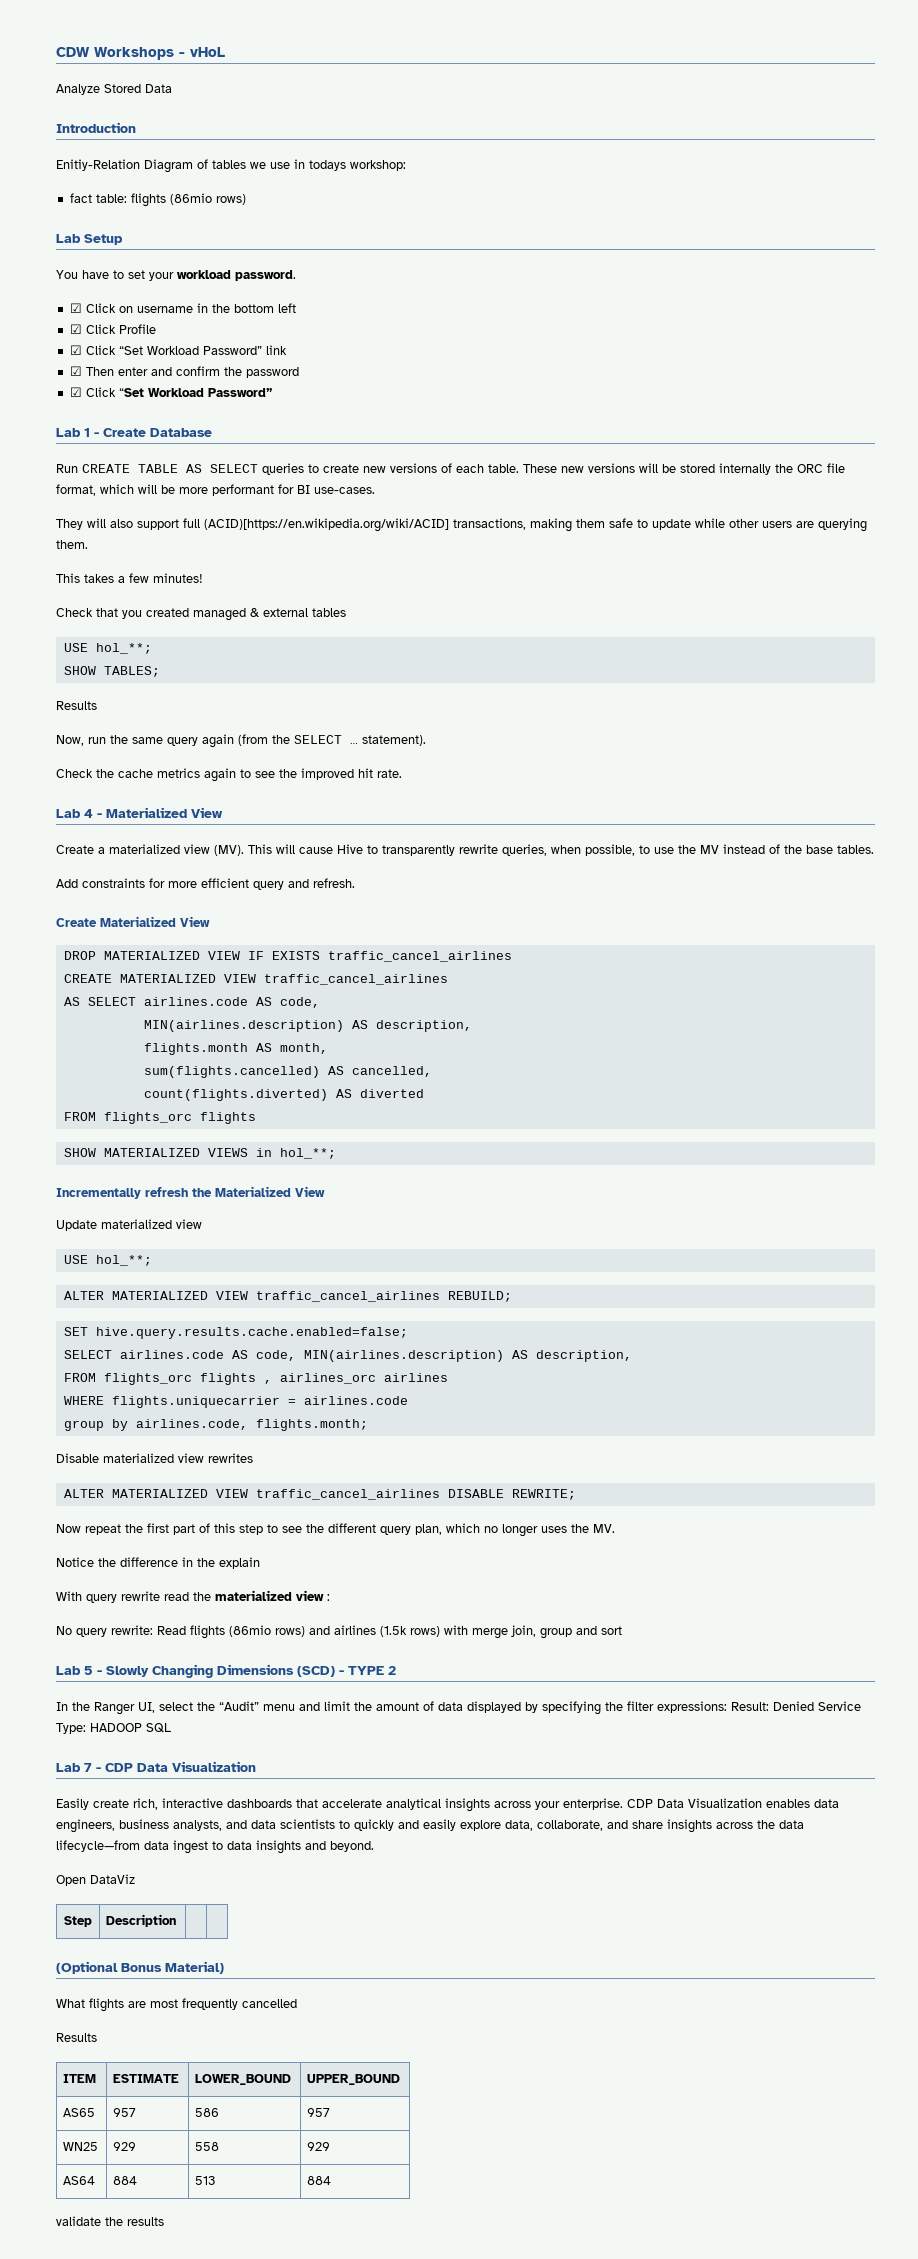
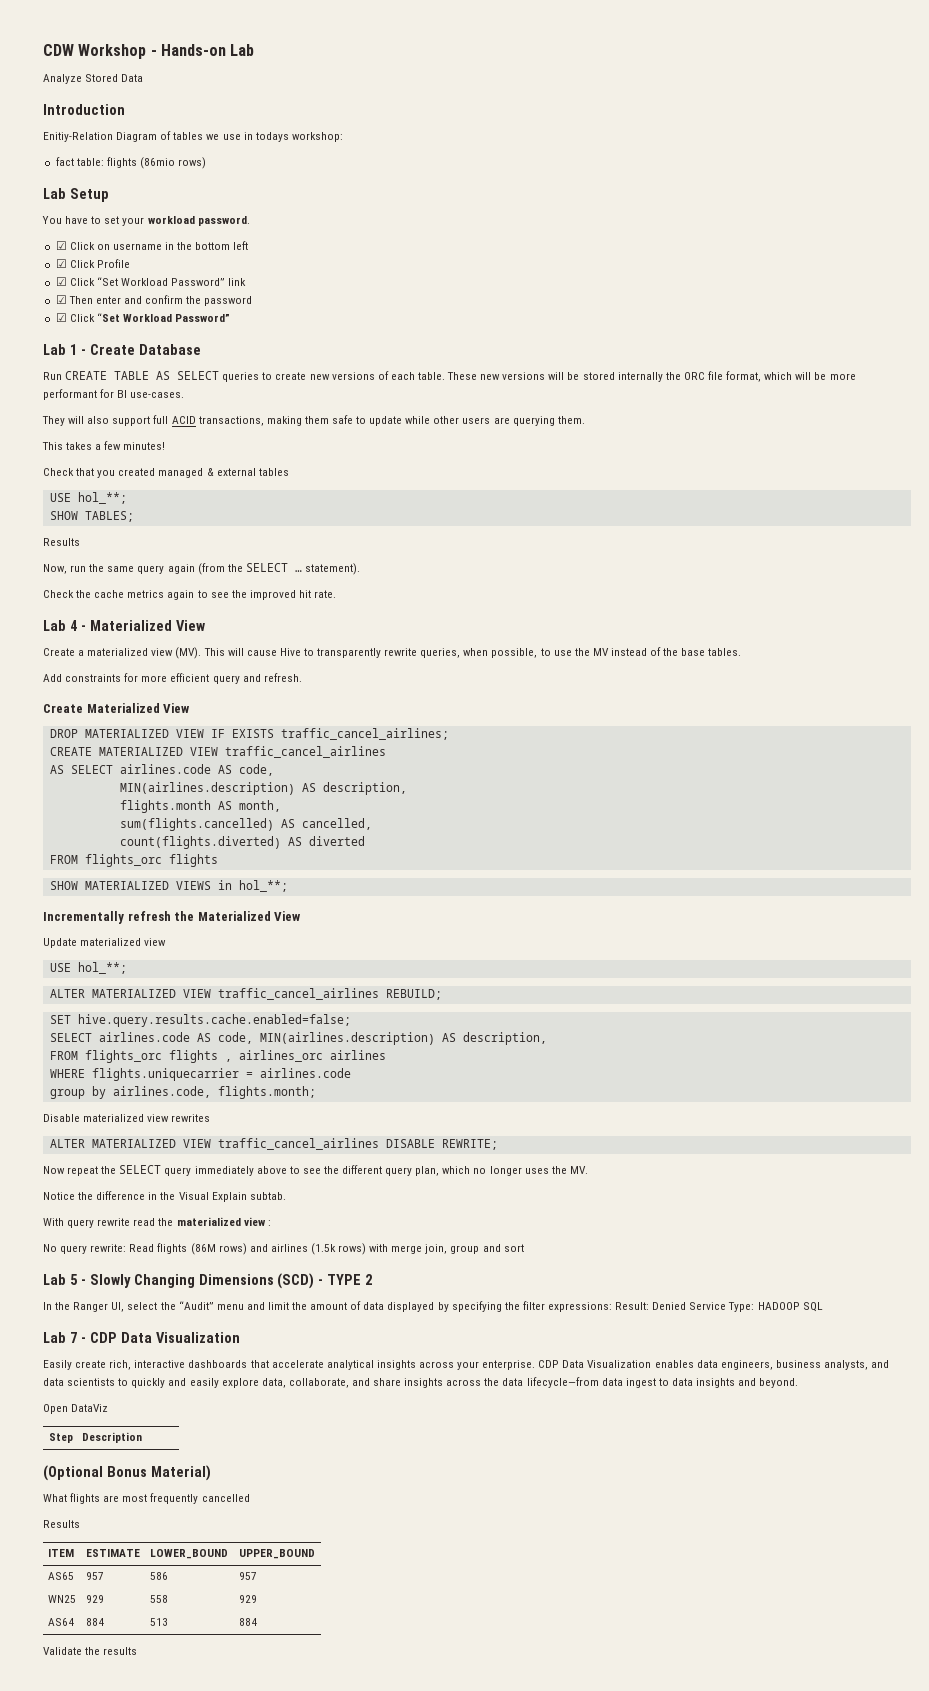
[94,47,225,60] Workshops - vHoL -> [78,44,255,59] Workshop - Hands-on Lab
[204,518,449,532] (ACID)[https://en.wikipedia.org/wiki/ACID] -> [171,416,196,424] ACID
[327,951,512,962] traffic_cancel_airlines -> [280,728,449,740] traffic_cancel_airlines;
[147,1523,263,1535] first part of this step -> [119,1165,287,1176] SELECT query immediately above
[219,1557,260,1569] explain -> [178,1192,286,1202] Visual Explain subtab.
[229,1625,271,1637] (86mio -> [190,1243,216,1255] (86M
[56,2216,101,2226] validate -> [43,1647,82,1655] Validate

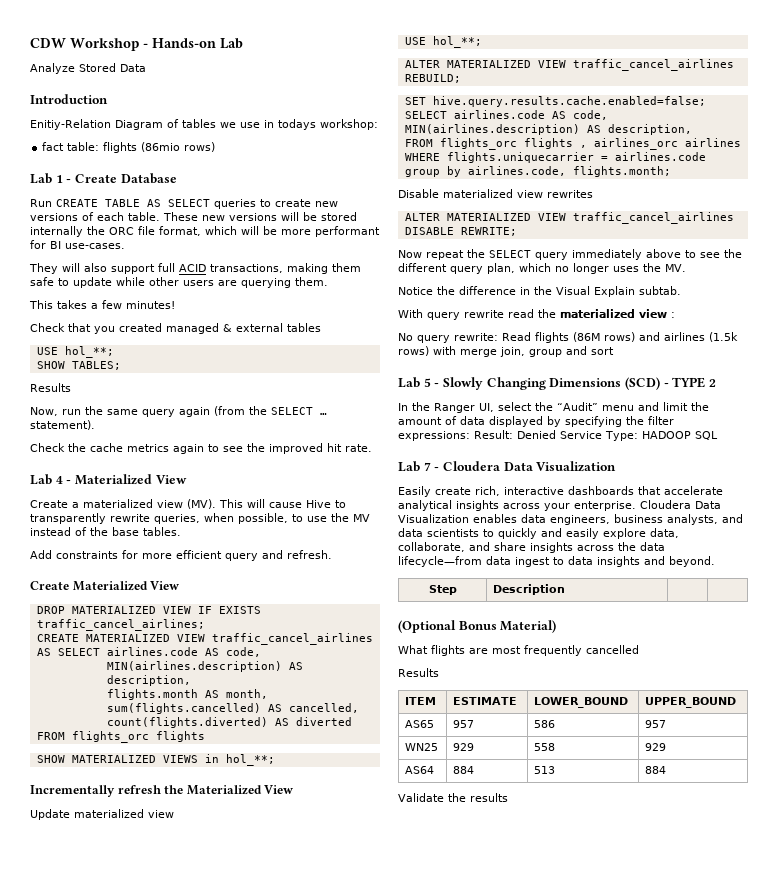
[43,188,109,202] [42,216,250,226] [55,241,249,250] [55,259,130,268] [55,277,247,286] [55,295,253,306] [55,313,231,322] // Lab Setup // You have to set your workload password. // ☑ Click on username in the bottom left // ☑ Click Profile // ☑ Click “Set Workload Password” link // ☑ Then enter and confirm the password // ☑ Click “Set Workload Password” -> (216, 147) none
[89,1332,117,1343] CDP -> [442,461,500,471] Cloudera
[538,1360,560,1368] CDP -> [640,500,691,509] Cloudera
[43,1404,109,1414] // Open DataViz -> (715, 561) none

